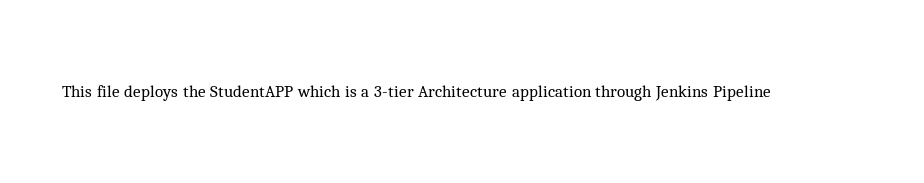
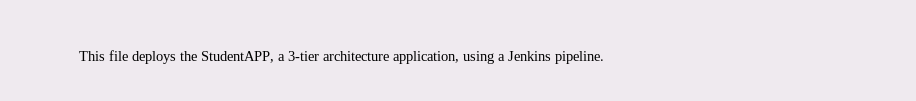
[210,85,771,101] StudentAPP which is a 3-tier Architecture application through Jenkins Pipeline -> [201,51,605,64] StudentAPP, a 3-tier architecture application, using a Jenkins pipeline.

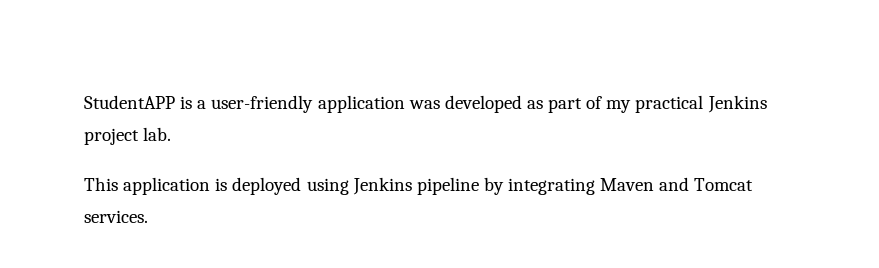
[79,50,605,64] This file deploys the StudentAPP, a 3-tier architecture application, using a Jenkins pipeline. -> [84,95,767,113] [84,127,172,145] [84,177,754,195] [84,210,148,223] StudentAPP is a user-friendly application was developed as part of my practical Jenkins project lab. // This application is deployed using Jenkins pipeline by integrating Maven and Tomcat services.

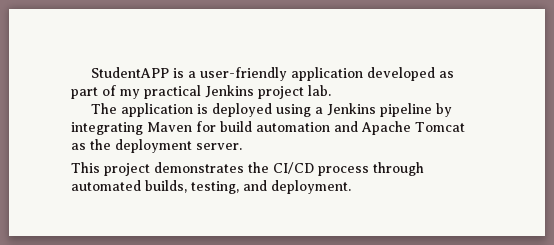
[408,100,440,109] was -> (363, 74) none
[84,177,118,191] This -> [90,103,117,114] The
(349, 186) none -> [314,107,323,114] a
[659,177,754,191] [84,210,148,223] and Tomcat services. -> [196,121,465,135] [71,139,242,153] [71,162,424,176] [71,180,351,194] for build automation and Apache Tomcat as the deployment server. // This project demonstrates the CI/CD process through automated builds, testing, and deployment.

